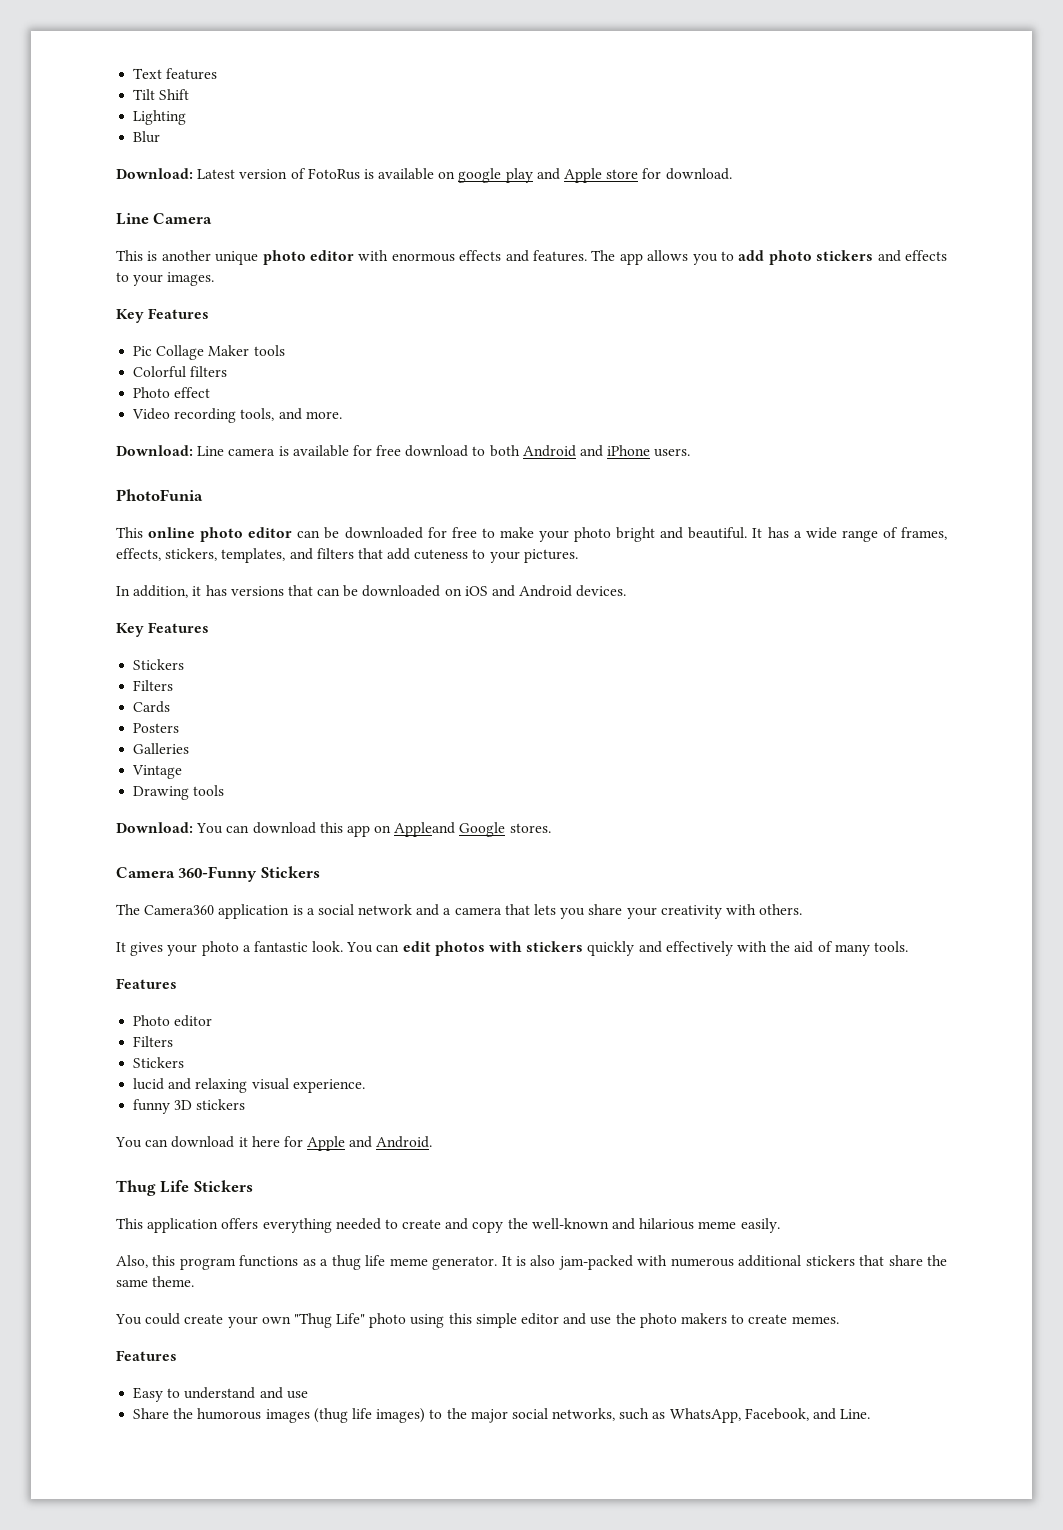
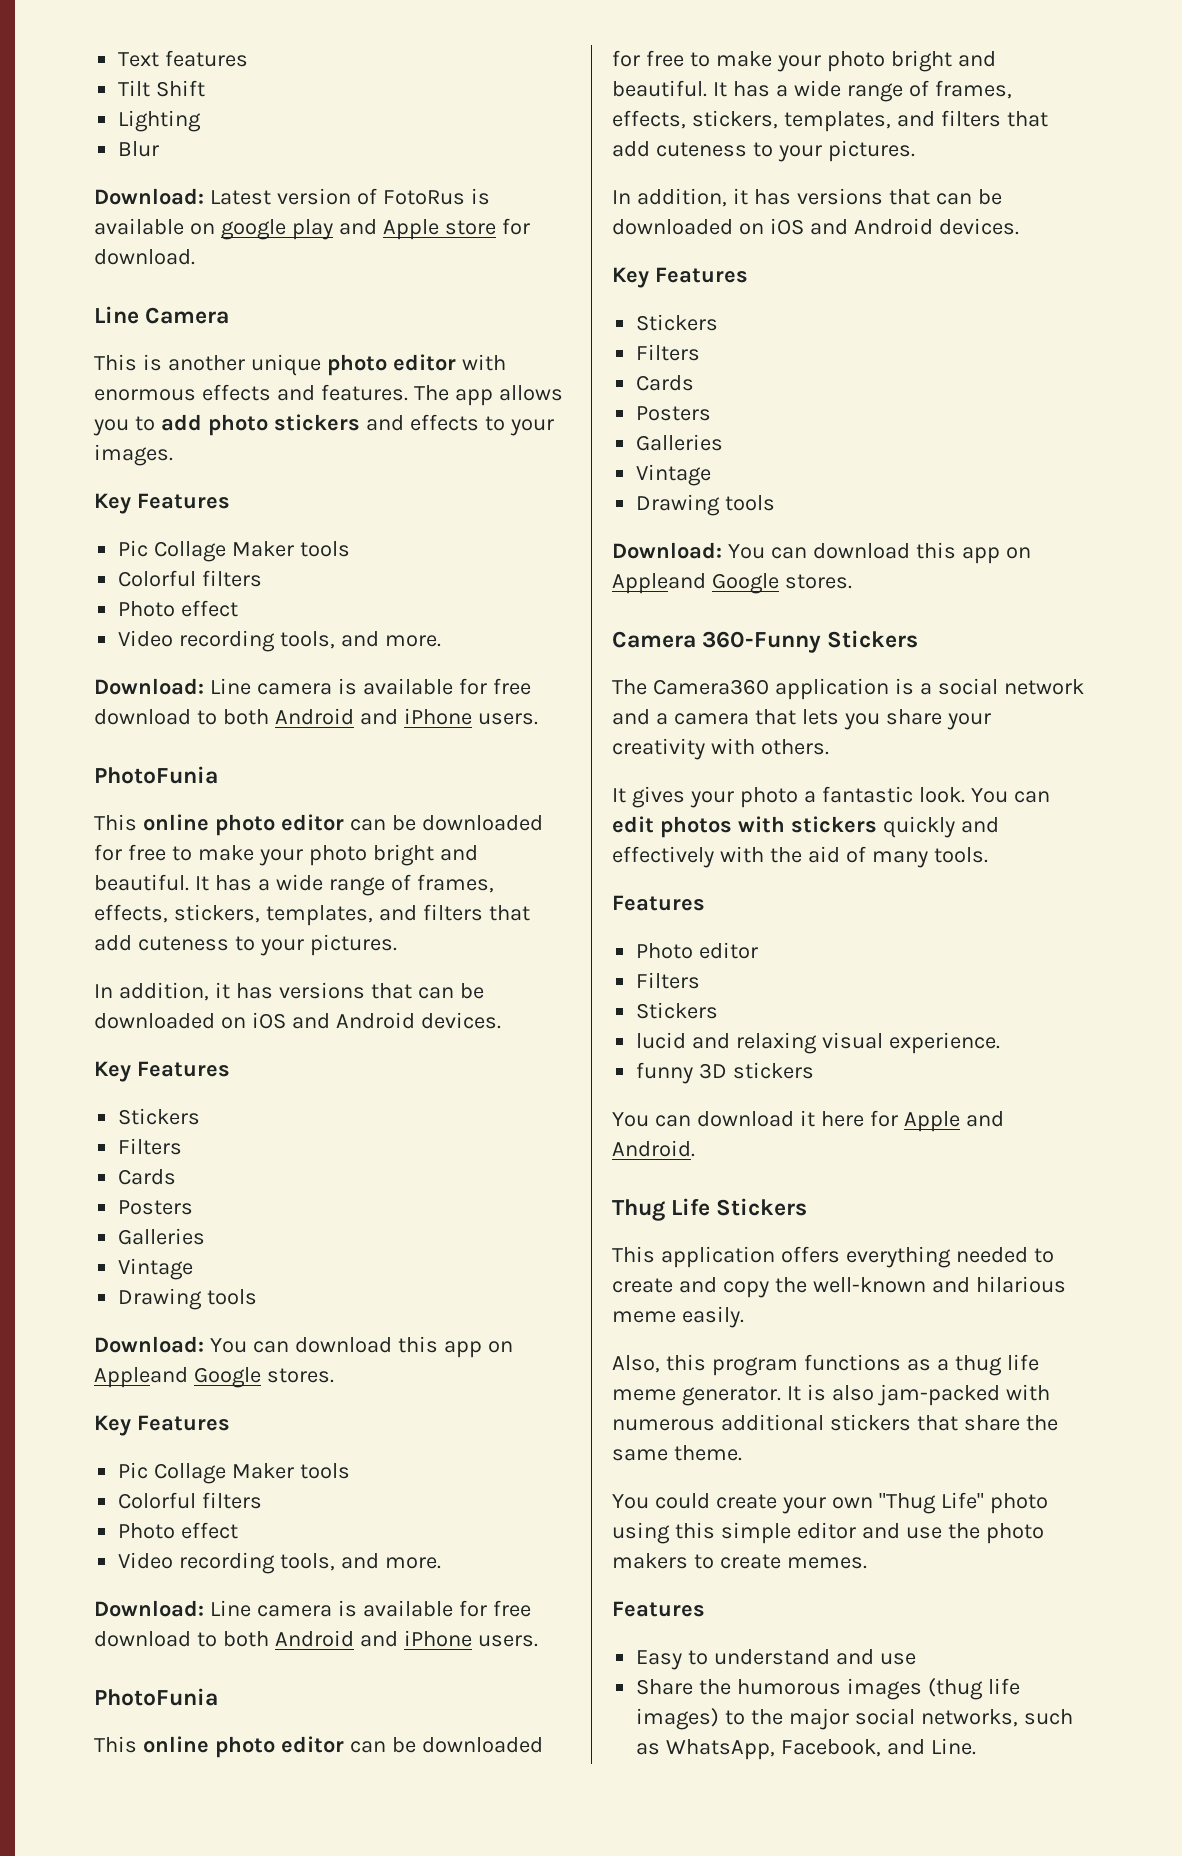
(551, 828) none -> [94,1415,230,1436] [118,1462,351,1484] [118,1492,263,1509] [118,1522,239,1539] [118,1552,441,1574] [94,1600,531,1617] [94,1630,538,1647] [94,1688,218,1706] [94,1736,543,1758] [612,50,996,72] [612,80,1012,102] [612,110,1048,132] [612,140,915,162] [612,188,1002,207] [612,218,1019,235] [612,267,748,288] [636,314,719,331] [636,344,701,361] [636,375,695,391] [636,406,712,421] [636,434,724,451] [636,464,712,486] [636,494,776,516] [612,542,1031,564] [612,573,852,594] // Key Features // Pic Collage Maker tools // Colorful filters // Photo effect // Video recording tools, and more. // Download: Line camera is available for free download to both Android and iPhone users. // PhotoFunia // This online photo editor can be downloaded for free to make your photo bright and beautiful. It has a wide range of frames, effects, stickers, templates, and filters that add cuteness to your pictures. // In addition, it has versions that can be downloaded on iOS and Android devices. // Key Features // Stickers // Filters // Cards // Posters // Galleries // Vintage // Drawing tools // Download: You can download this app on Appleand Google stores.

